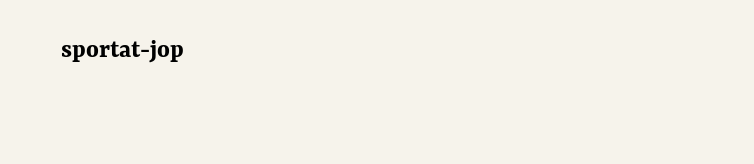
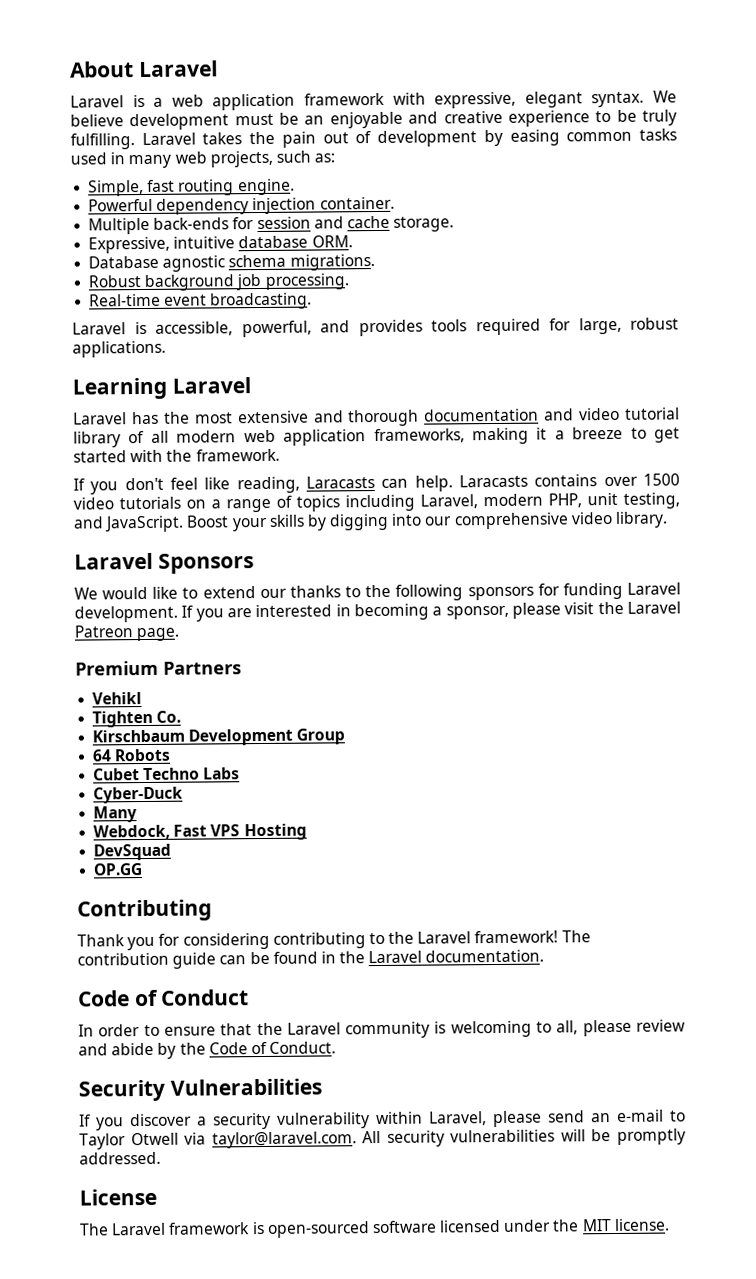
[61,40,184,63] sportat-jop -> [70,60,218,78] [70,90,678,111] [70,109,677,131] [70,128,678,150] [70,150,336,169] [88,178,295,197] [88,196,395,215] [88,215,455,235] [88,235,353,254] [88,254,375,272] [88,273,350,291] [89,292,313,310] [72,317,679,338] [72,340,166,358] [72,377,251,400] [73,407,680,427] [73,426,680,448] [73,448,280,463] [73,473,680,495] [73,492,680,513] [73,511,669,533] [74,552,254,574] [74,582,681,601] [74,601,681,623] [74,625,181,642] [75,660,242,676] [92,692,143,705] [92,710,182,728] [92,728,346,746] [92,748,172,762] [93,767,241,781] [93,786,184,804] [93,806,138,823] [93,823,307,841] [93,843,172,861] [93,863,144,876] [77,899,212,922] [77,930,591,951] [77,949,545,969] [77,989,250,1007] [78,1019,687,1039] [78,1041,337,1059] [78,1078,322,1102] [79,1109,686,1131] [79,1128,686,1150] [79,1151,161,1165] [79,1188,157,1206] [79,1218,670,1238] About Laravel // Laravel is a web application framework with expressive, elegant syntax. We believe development must be an enjoyable and creative experience to be truly fulfilling. Laravel takes the pain out of development by easing common tasks used in many web projects, such as: // Simple, fast routing engine. // Powerful dependency injection container. // Multiple back-ends for session and cache storage. // Expressive, intuitive database ORM. // Database agnostic schema migrations. // Robust background job processing. // Real-time event broadcasting. // Laravel is accessible, powerful, and provides tools required for large, robust applications. // Learning Laravel // Laravel has the most extensive and thorough documentation and video tutorial library of all modern web application frameworks, making it a breeze to get started with the framework. // If you don't feel like reading, Laracasts can help. Laracasts contains over 1500 video tutorials on a range of topics including Laravel, modern PHP, unit testing, and JavaScript. Boost your skills by digging into our comprehensive video library. // Laravel Sponsors // We would like to extend our thanks to the following sponsors for funding Laravel development. If you are interested in becoming a sponsor, please visit the Laravel Patreon page. // Premium Partners // Vehikl // Tighten Co. // Kirschbaum Development Group // 64 Robots // Cubet Techno Labs // Cyber-Duck // Many // Webdock, Fast VPS Hosting // DevSquad // OP.GG // Contributing // Thank you for considering contributing to the Laravel framework! The contribution guide can be found in the Laravel documentation. // Code of Conduct // In order to ensure that the Laravel community is welcoming to all, please review and abide by the Code of Conduct. // Security Vulnerabilities // If you discover a security vulnerability within Laravel, please send an e-mail to Taylor Otwell via taylor@laravel.com. All security vulnerabilities will be promptly addressed. // License // The Laravel framework is open-sourced software licensed under the MIT license.

